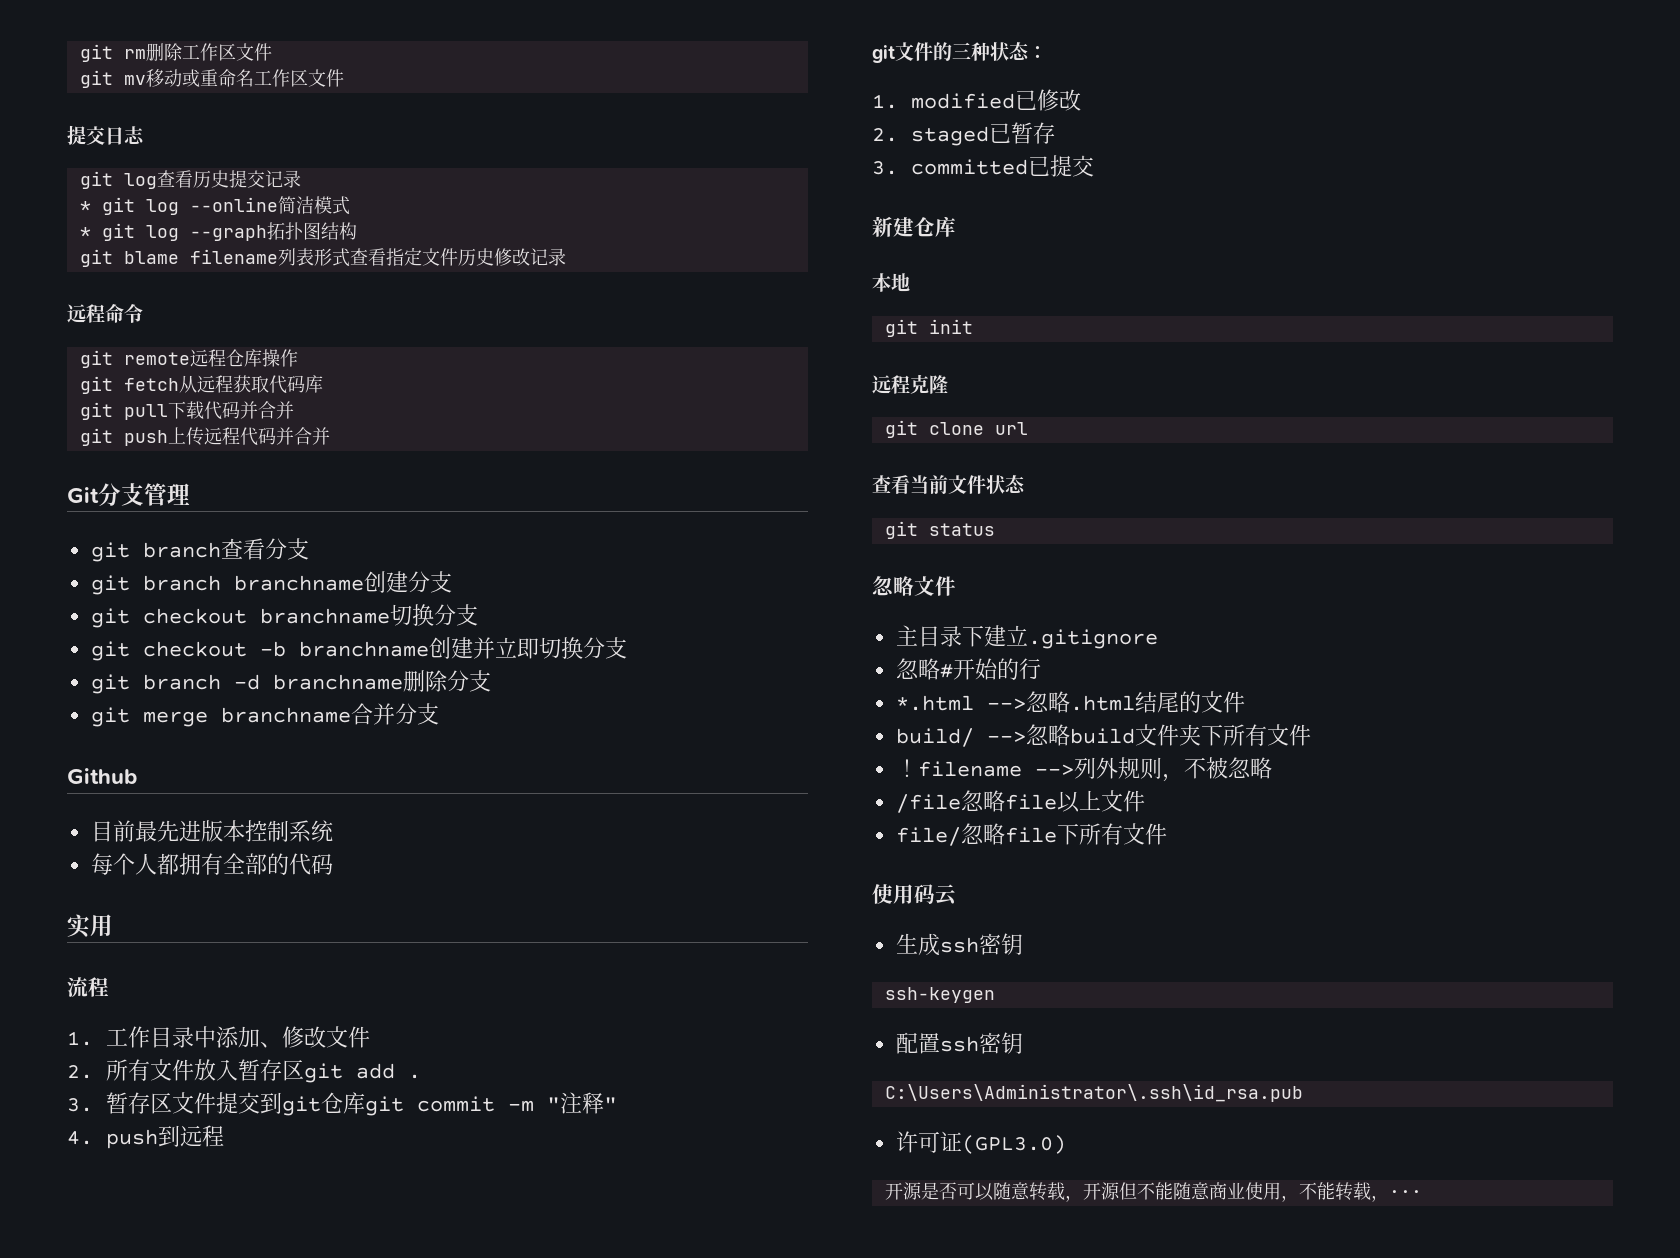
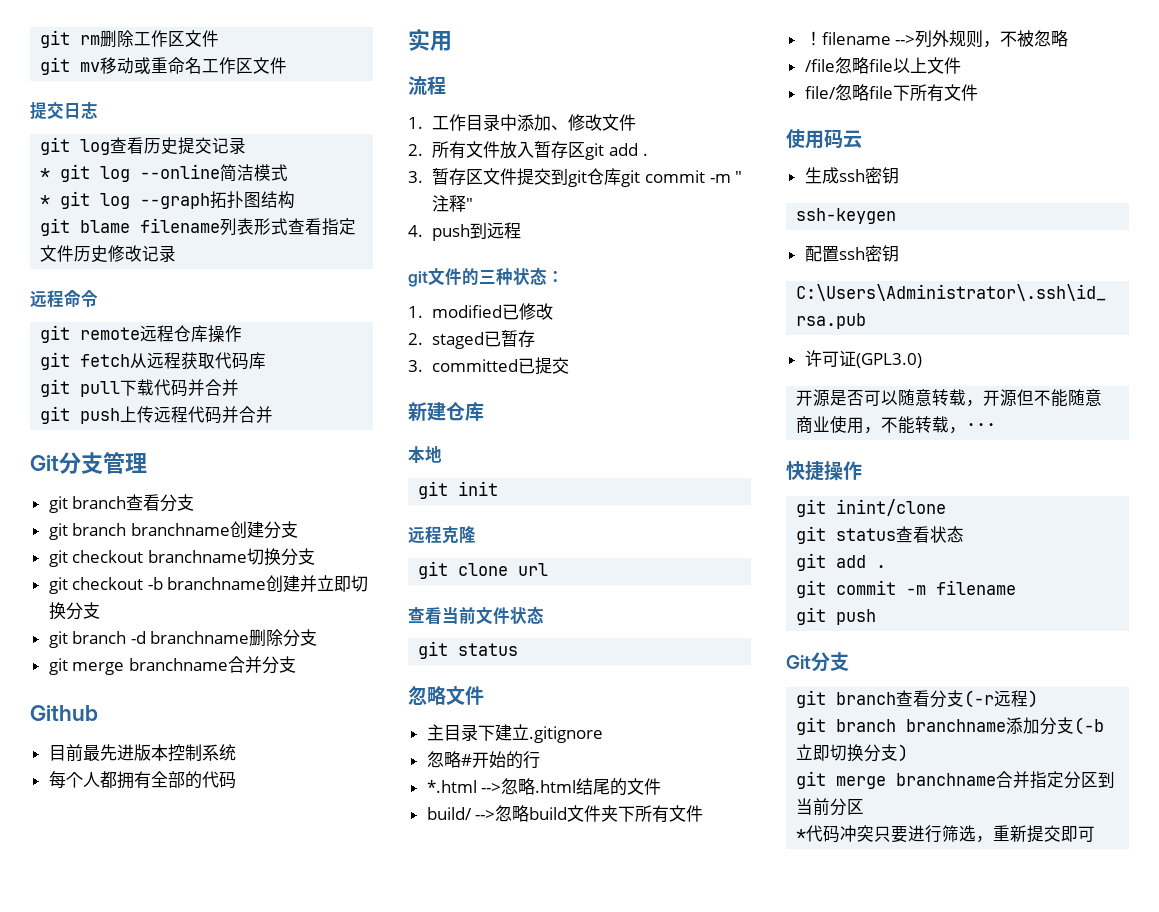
(1423, 1194) none -> [786,461,862,481] [796,499,947,517] [796,526,965,544] [796,553,887,571] [796,580,1017,598] [796,607,877,625] [786,652,849,672] [796,690,1039,708] [796,717,1105,735] [796,744,909,762] [796,771,1116,789] [796,798,865,816] [796,825,1096,843] // 快捷操作 // git inint/clone // git status查看状态 // git add . // git commit -m filename // git push // Git分支 // git branch查看分支(-r远程) // git branch branchname添加分支(-b立即切换分支) // git merge branchname合并指定分区到当前分区 // *代码冲突只要进行筛选，重新提交即可

